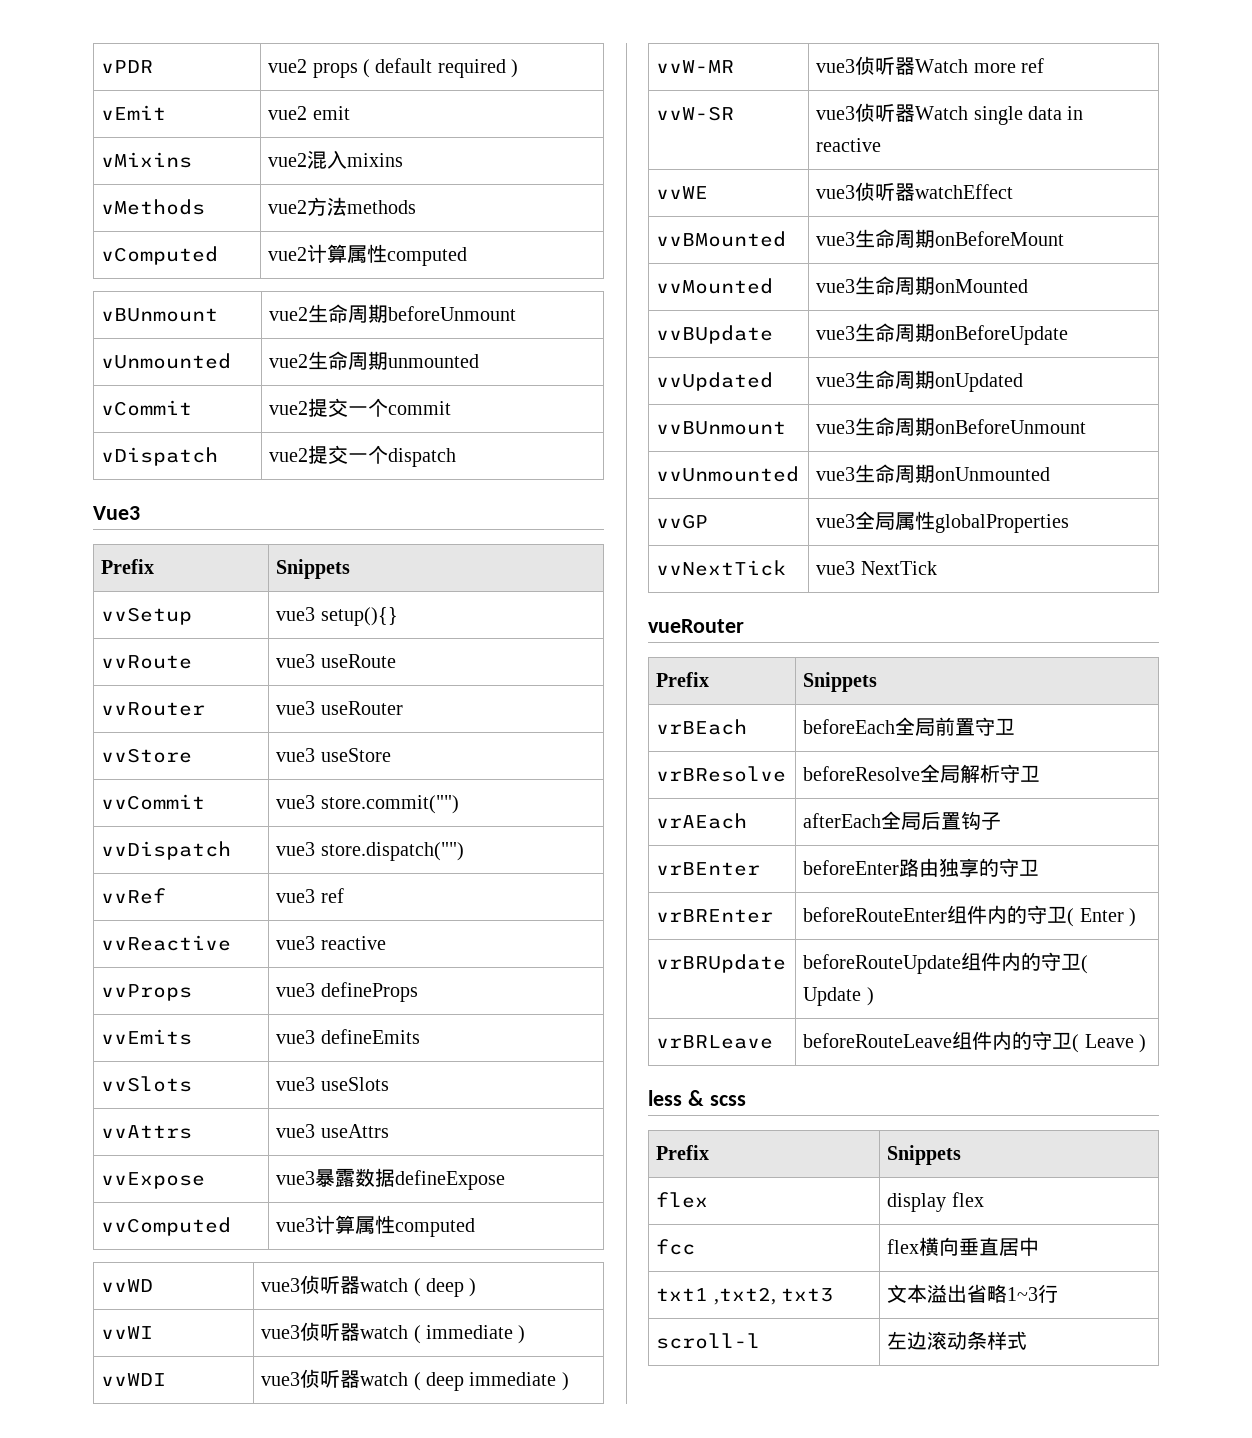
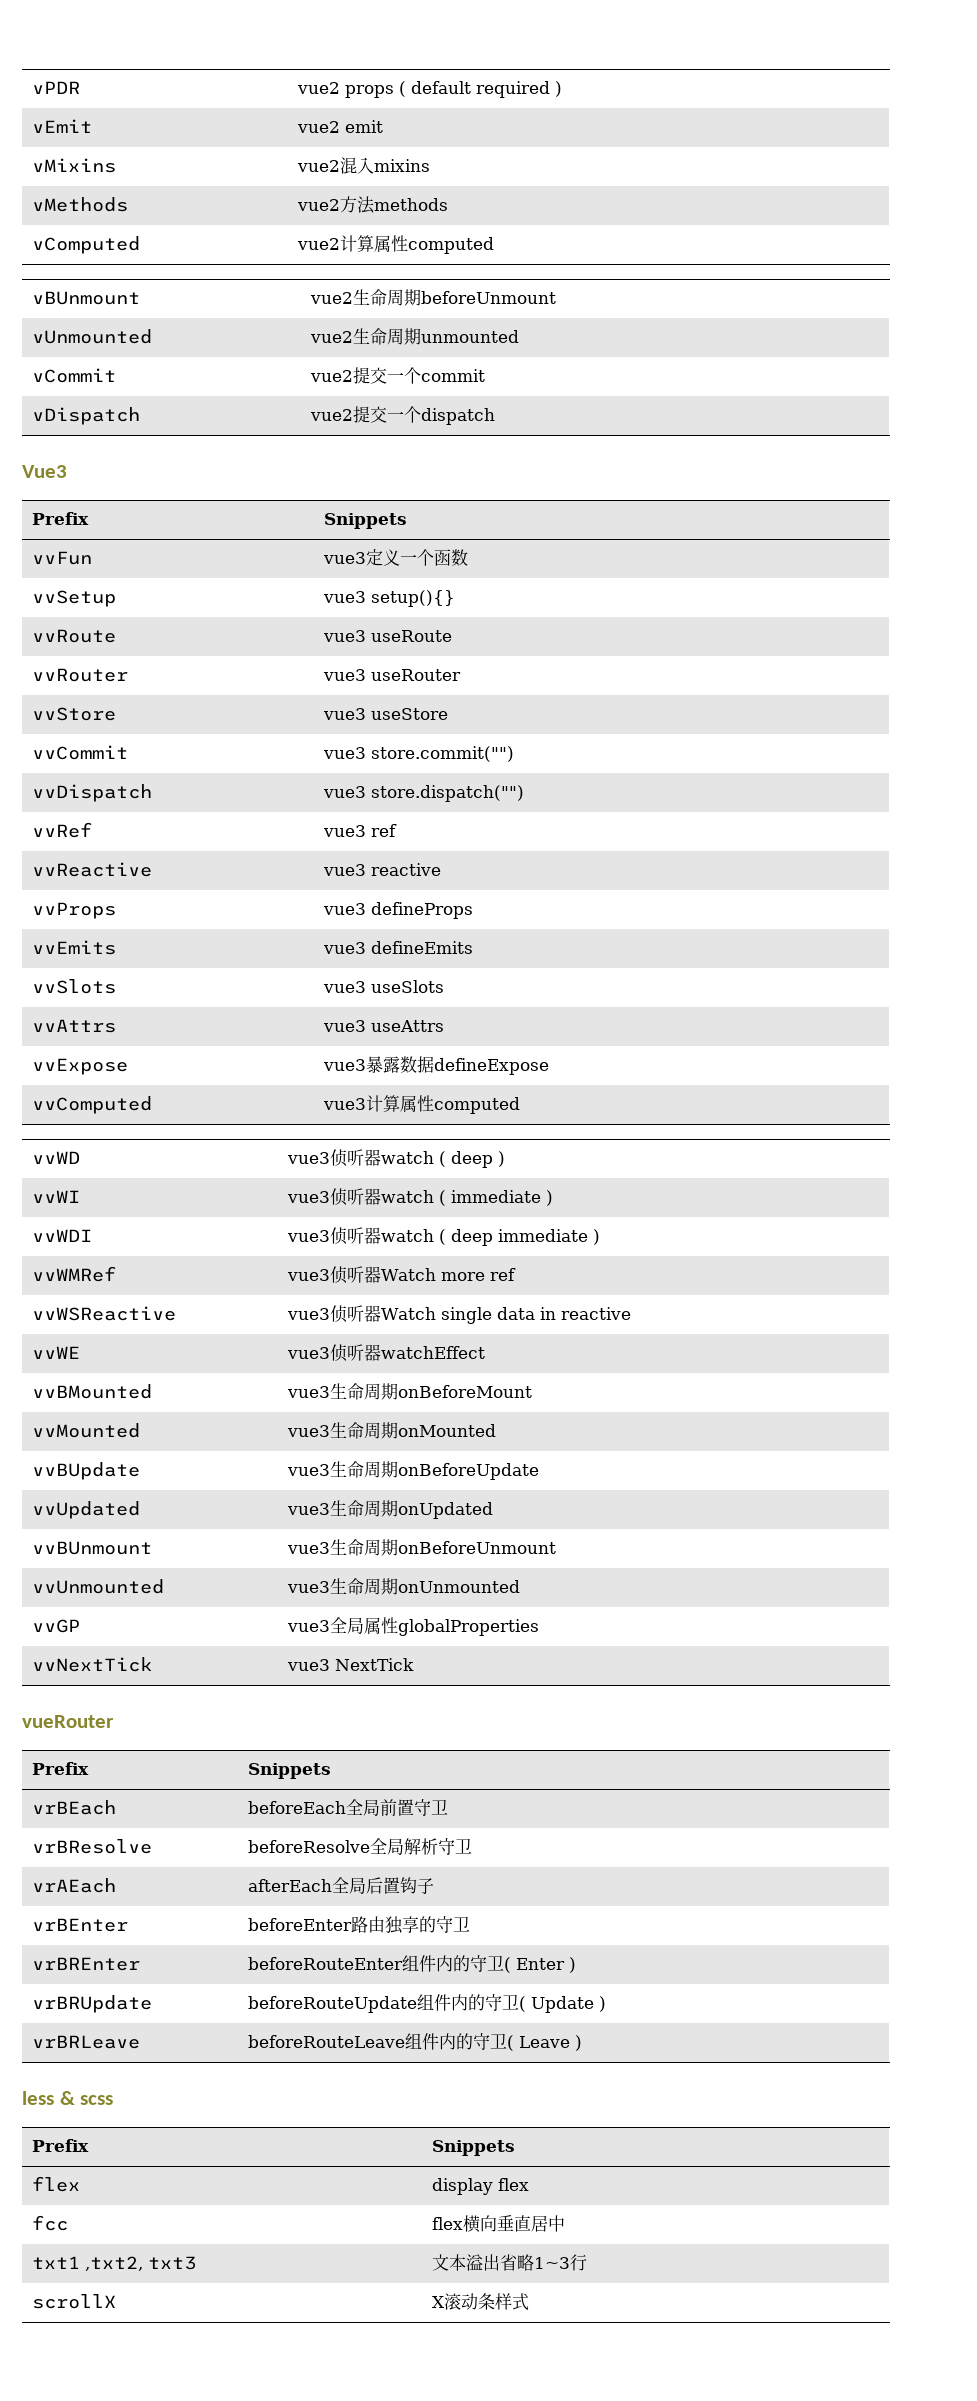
(351, 569) none -> [31,551,92,565] [322,549,468,566] // vvFun | vue3定义一个函数
[656,60,735,73] vvW-MR -> [31,1266,116,1282] vvWMRef
[656,106,735,121] vvW-SR -> [31,1306,176,1321] vvWSReactive
[656,1333,761,1349] [887,1331,928,1350] scroll-l | 左边 -> [31,2294,116,2309] [431,2296,445,2308] scrollX | X

